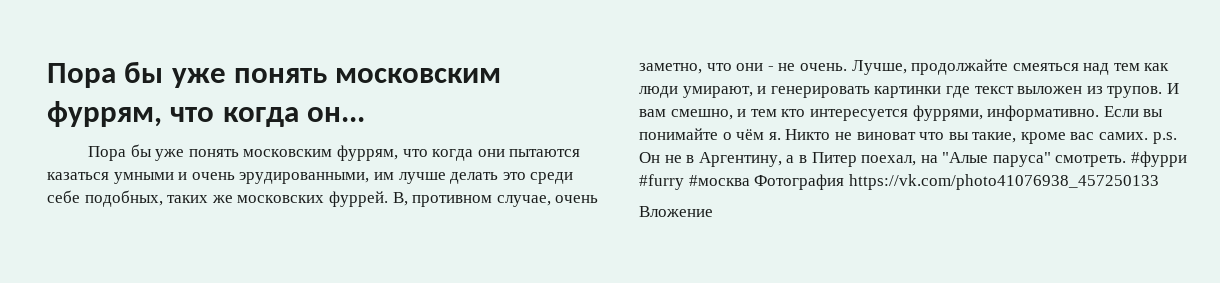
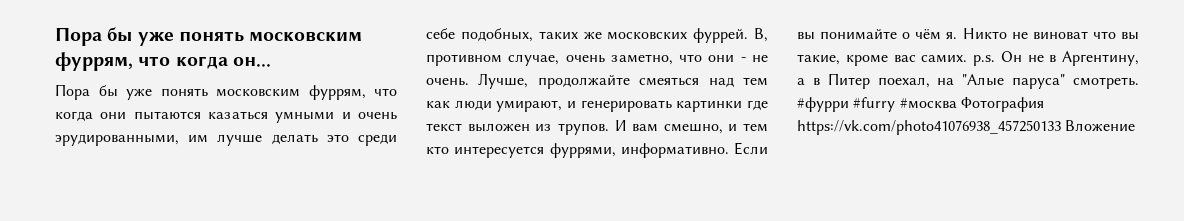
(1159, 182) // -> (1061, 127) none

